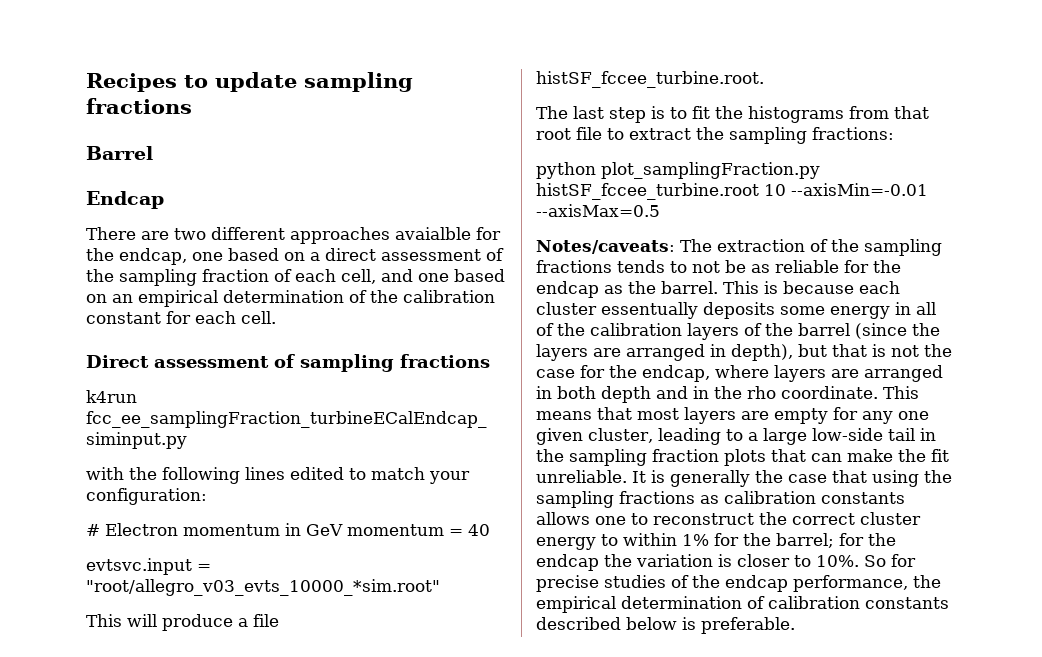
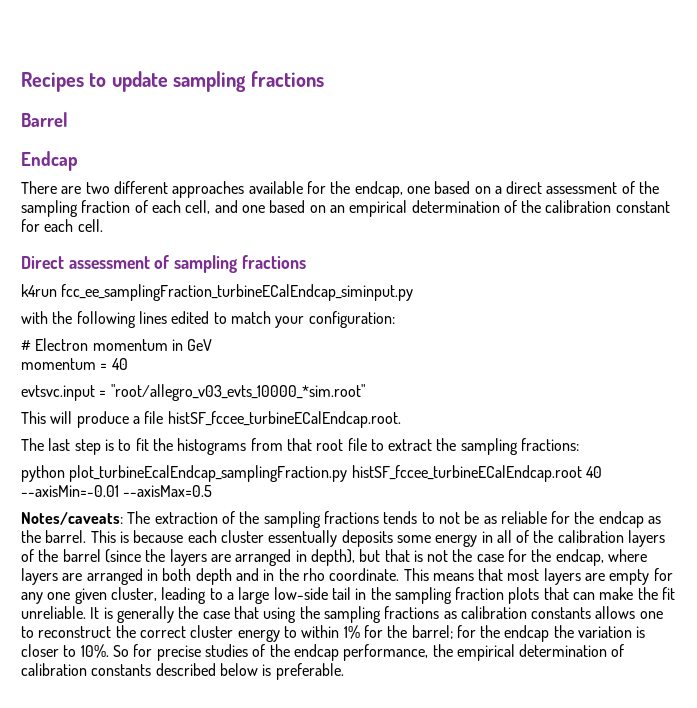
[395,227,471,240] avaialble -> [248,181,303,194] available
(343, 530) none -> (213, 345) //
[536,71,764,88] histSF_fccee_turbine.root. -> [167,411,401,428] histSF_fccee_turbineECalEndcap.root.
[601,162,820,179] [536,183,786,200] plot_samplingFraction.py histSF_fccee_turbine.root 10 -> [69,465,602,482] plot_turbineEcalEndcap_samplingFraction.py histSF_fccee_turbineECalEndcap.root 40

